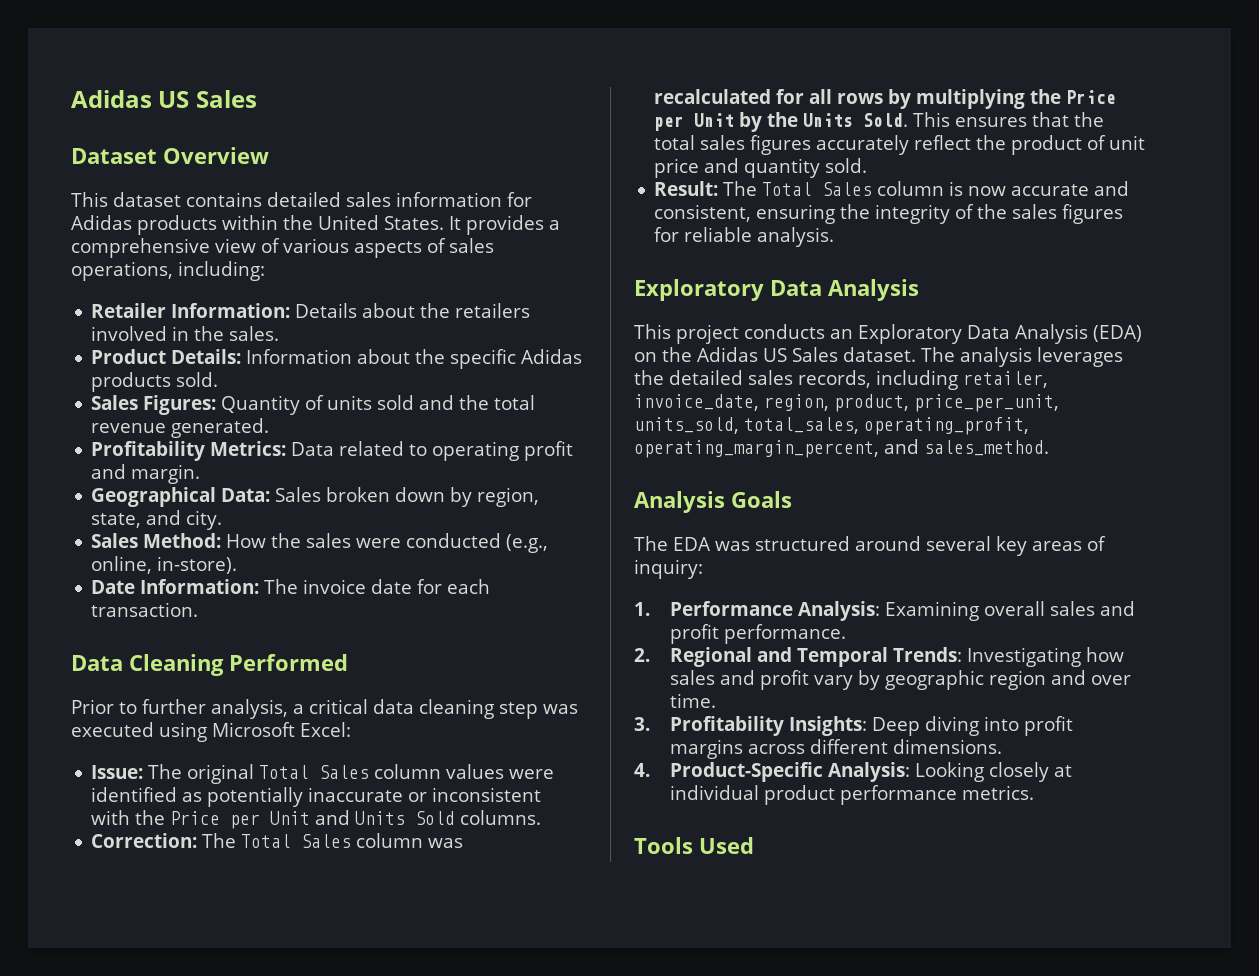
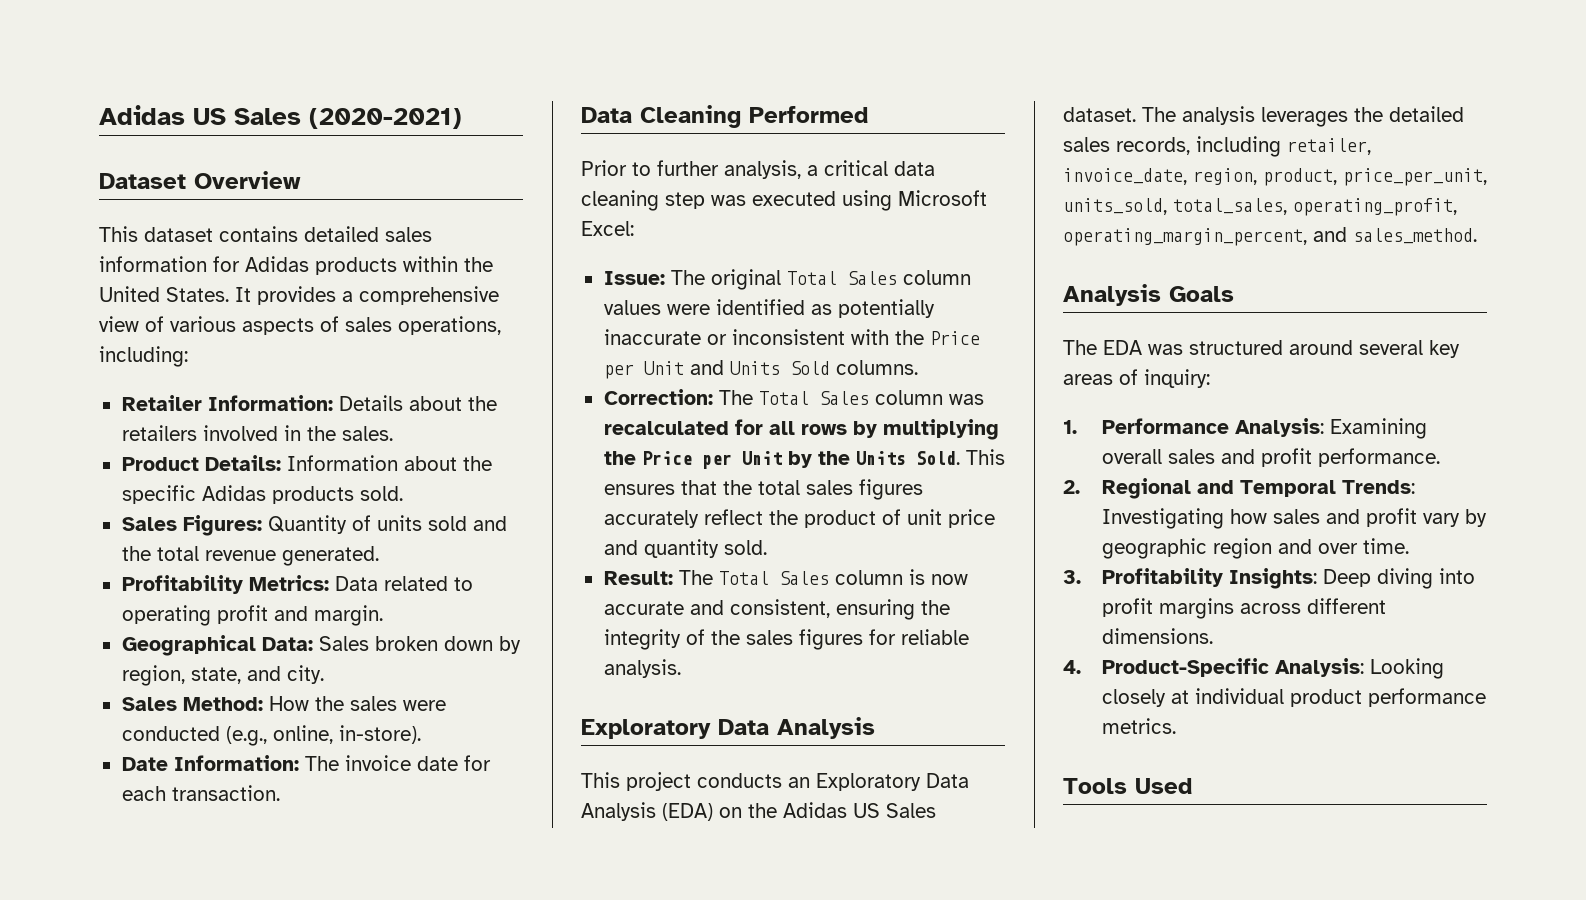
[71,90,257,108] Adidas US Sales -> [99,105,462,129] Adidas US Sales (2020-2021)

